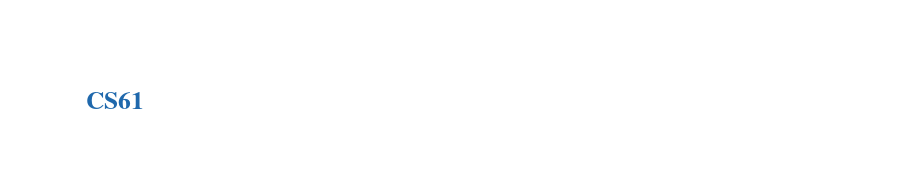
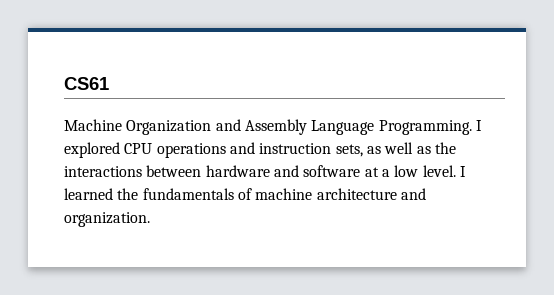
(144, 100) none -> [64,119,482,135] [64,142,456,158] [64,165,466,177] [64,188,426,200] [64,212,150,227] // Machine Organization and Assembly Language Programming. I explored CPU operations and instruction sets, as well as the interactions between hardware and software at a low level. I learned the fundamentals of machine architecture and organization.

